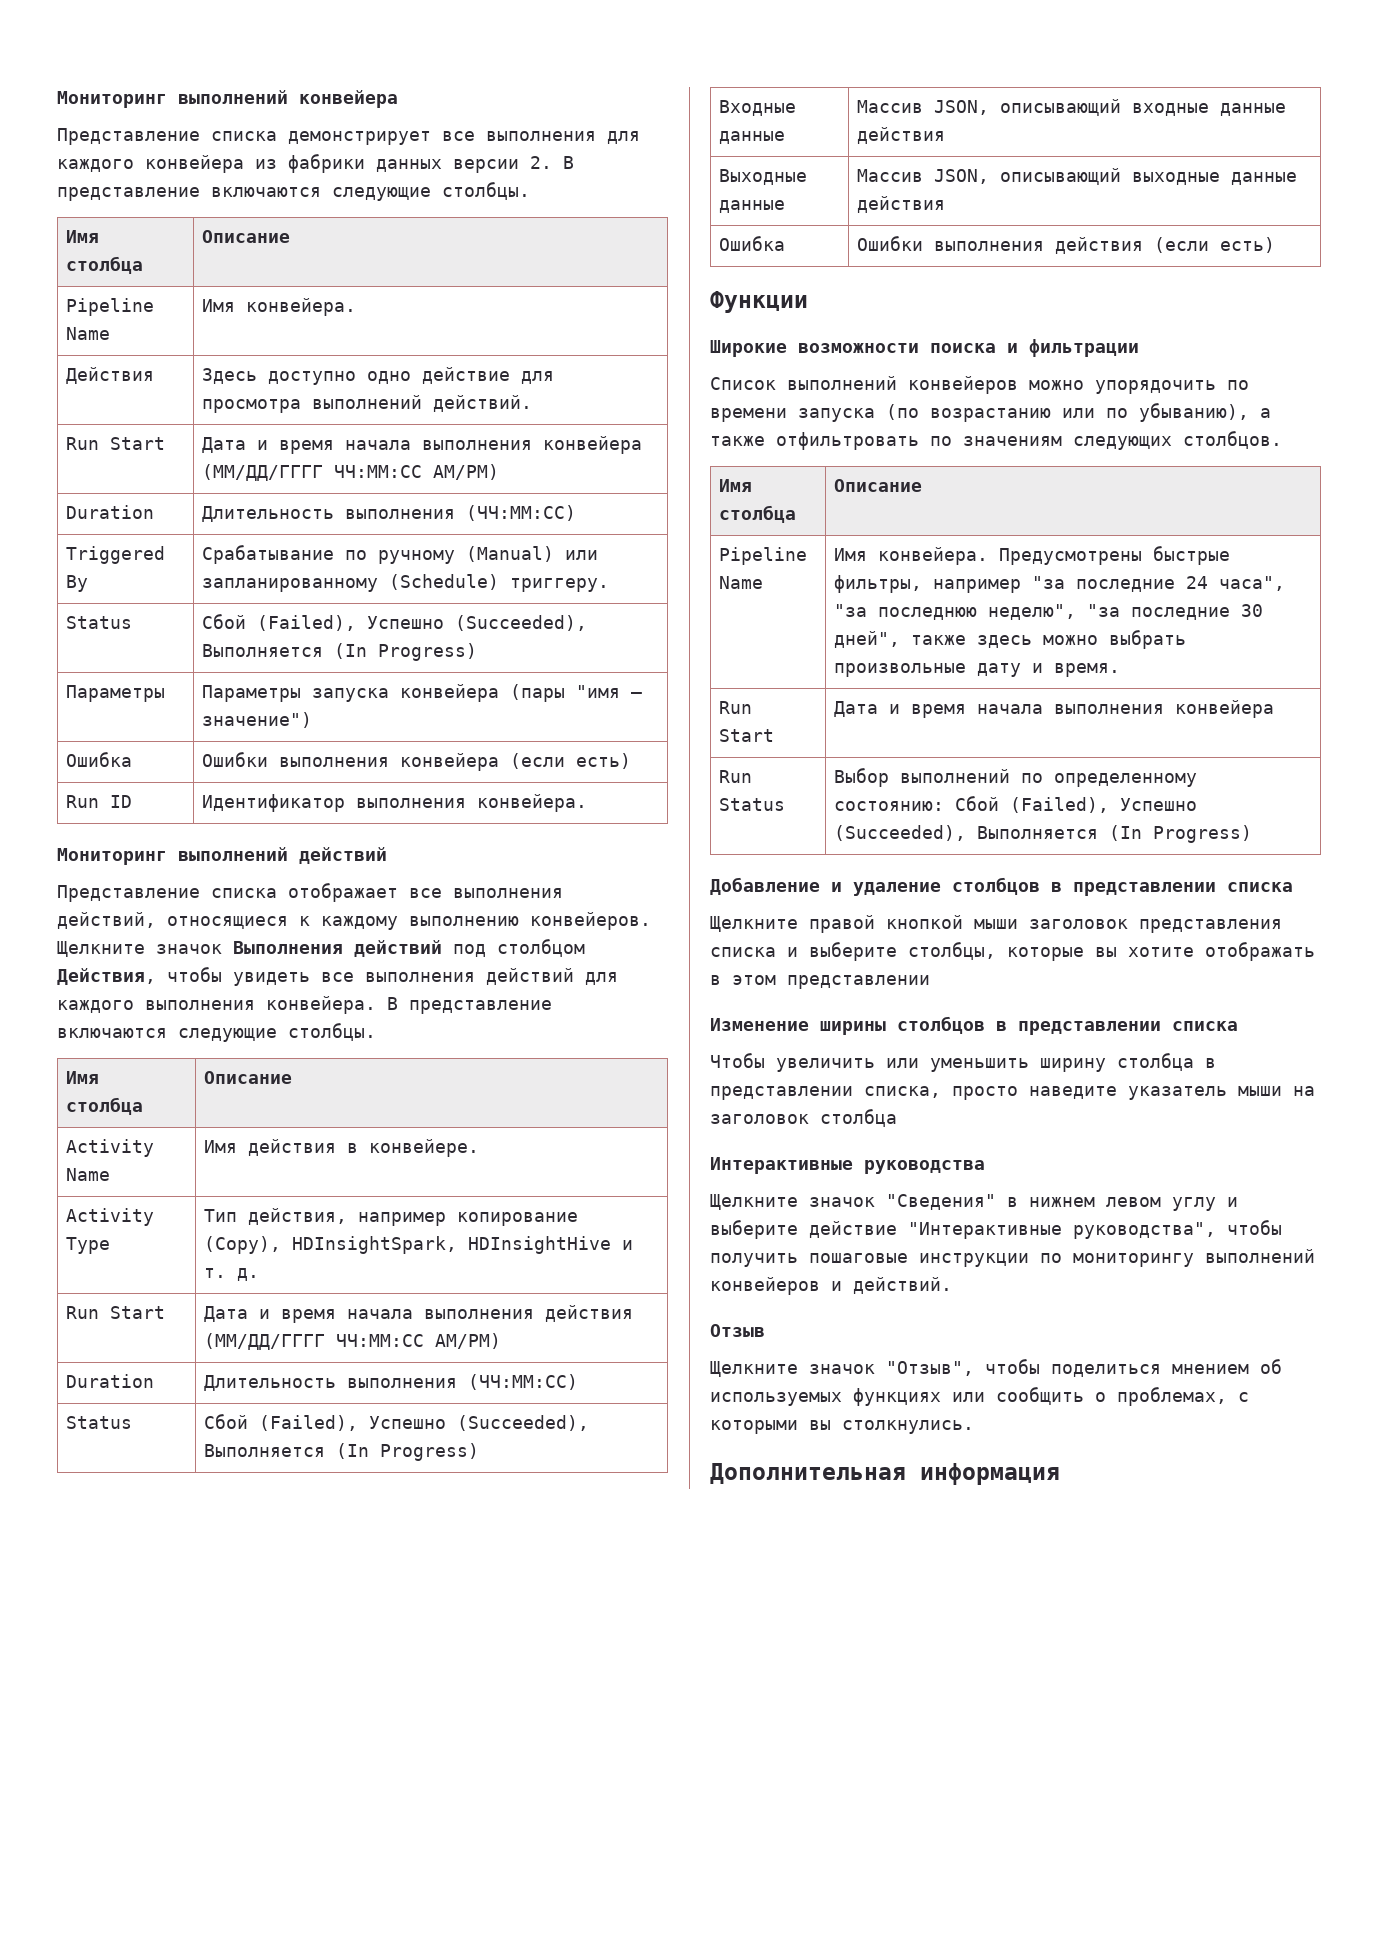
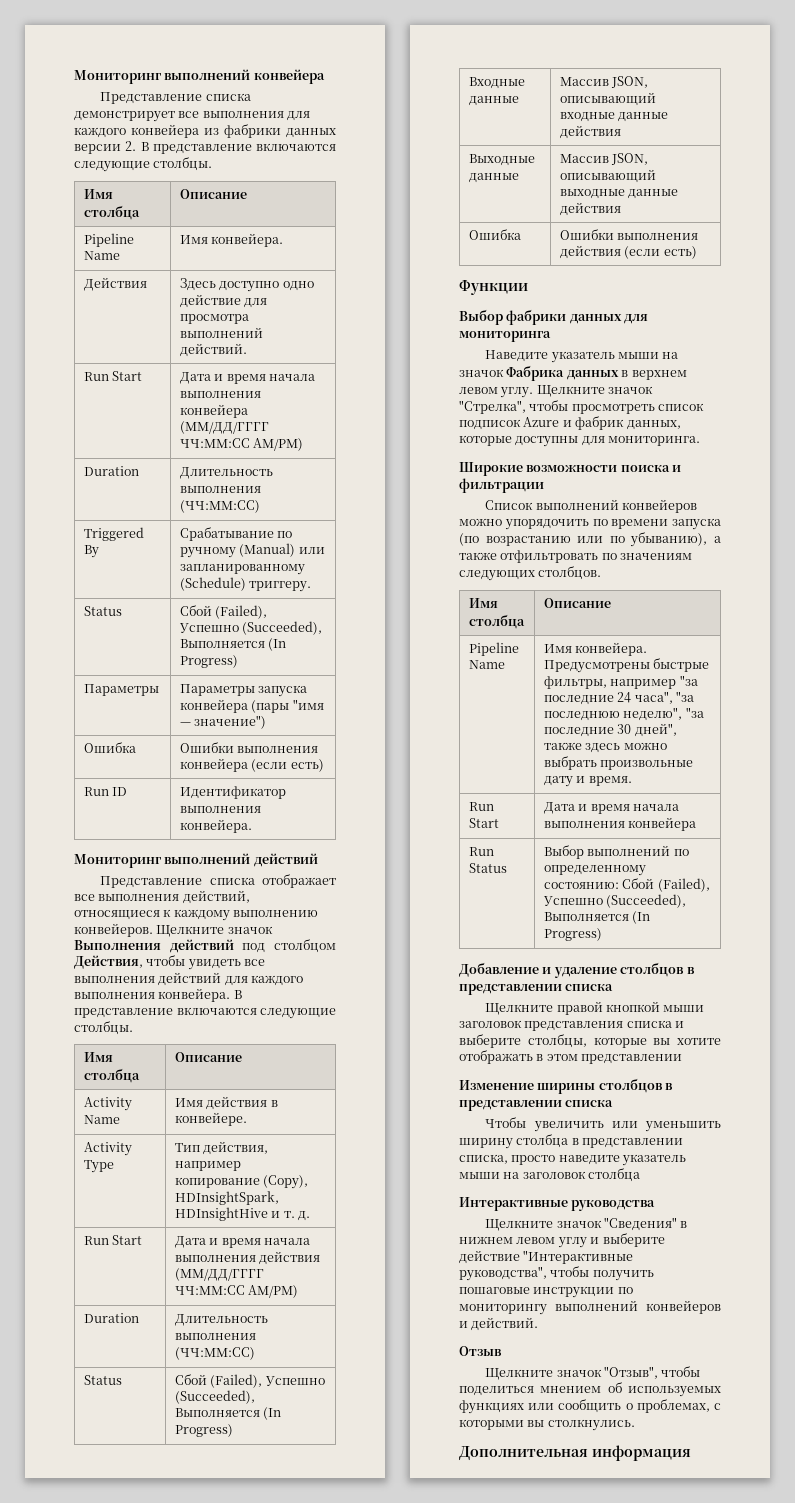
(808, 302) none -> [459,309,649,325] [459,331,551,342] [485,350,679,363] [459,365,687,381] [459,385,654,398] [459,400,705,414] [459,416,681,430] [459,435,701,447] // Выбор фабрики данных для мониторинга // Наведите указатель мыши на значок Фабрика данных в верхнем левом углу. Щелкните значок "Стрелка", чтобы просмотреть список подписок Azure и фабрик данных, которые доступны для мониторинга.

